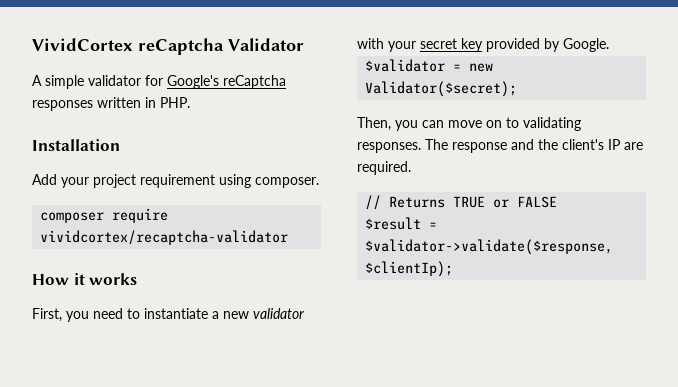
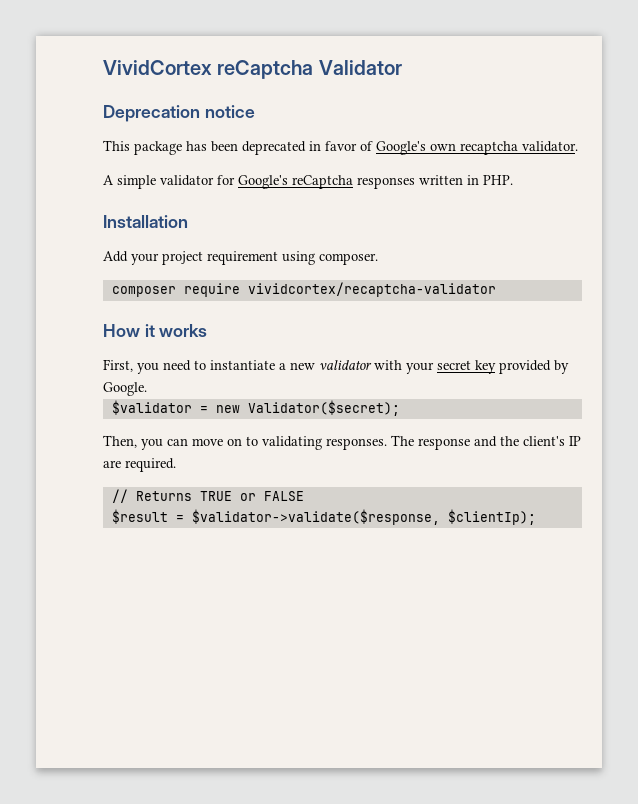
(304, 44) none -> [103,105,255,122] [103,140,578,155] // Deprecation notice // This package has been deprecated in favor of Google's own recaptcha validator.

